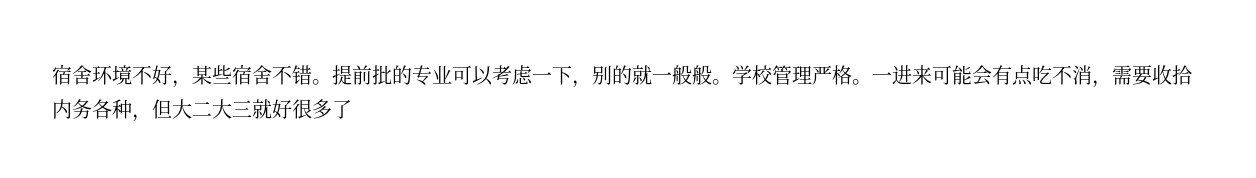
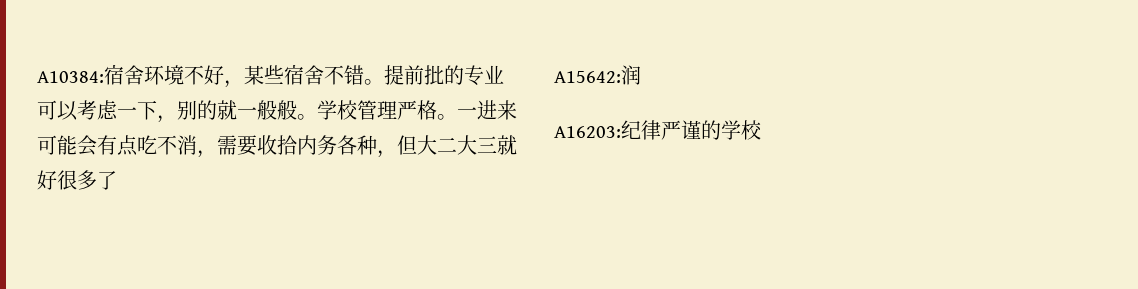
(52, 74) none -> [37,71,104,83] A10384:
(352, 109) none -> [554,65,641,85] [554,120,762,140] // A15642:润 // A16203:纪律严谨的学校

